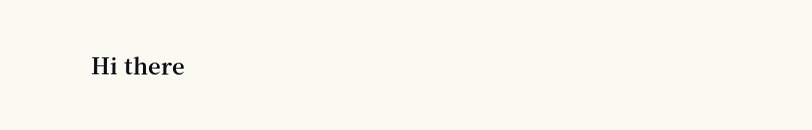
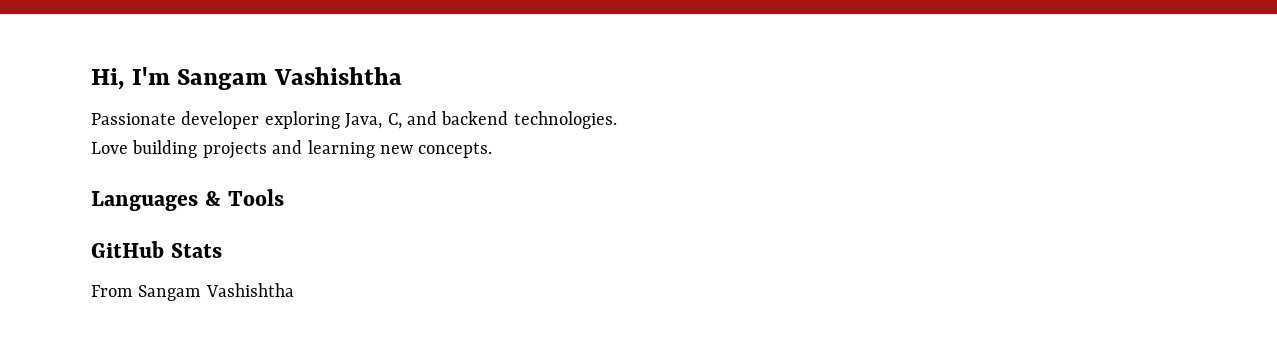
[90,56,186,75] Hi there -> [91,67,402,90] [91,111,617,129] [91,140,493,159] [91,189,284,211] [91,241,222,258] [91,283,294,301] Hi, I'm Sangam Vashishtha // Passionate developer exploring Java, C, and backend technologies. // Love building projects and learning new concepts. // Languages & Tools // GitHub Stats // From Sangam Vashishtha

